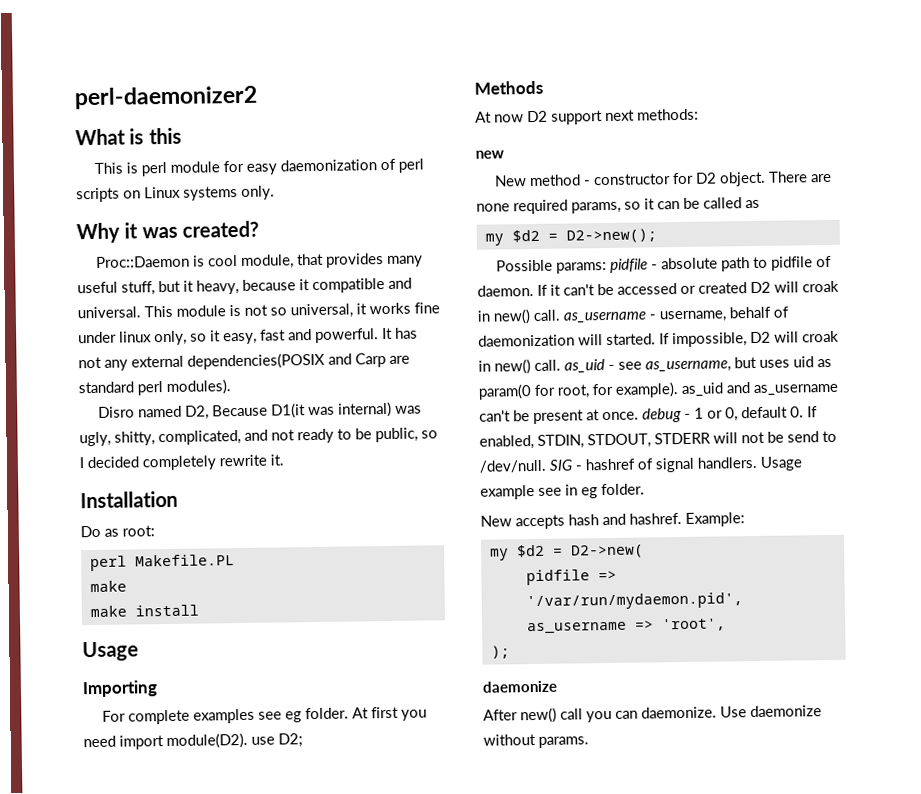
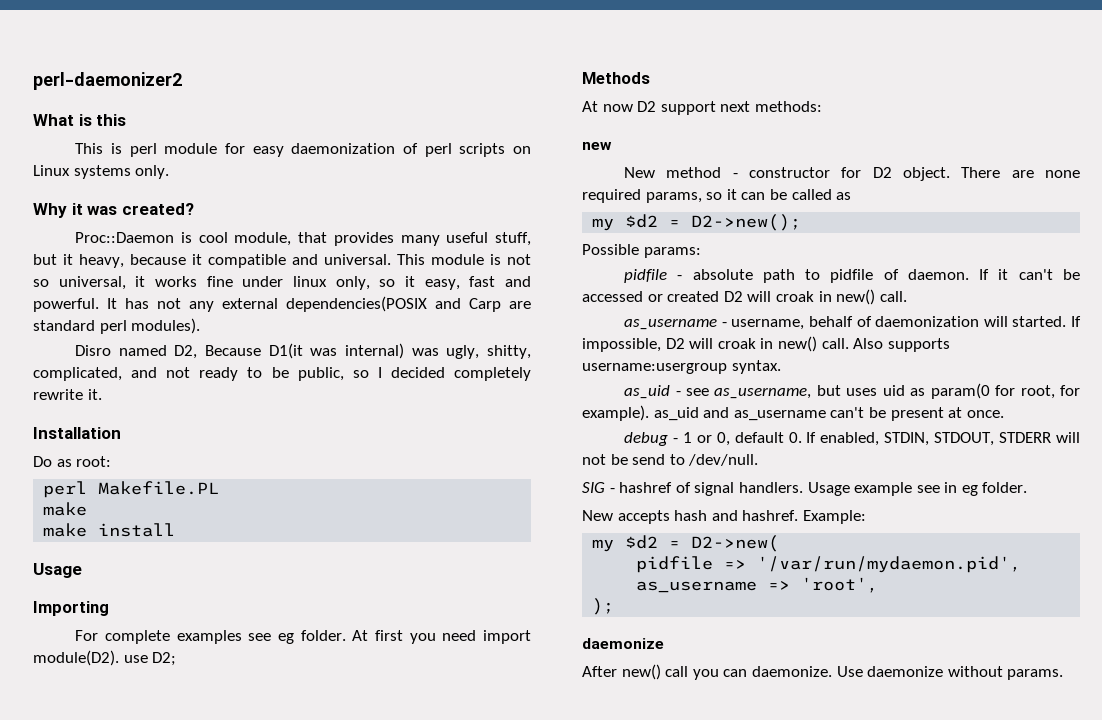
(607, 268) none -> (701, 252) //
(560, 315) none -> (907, 296) //
(561, 365) none -> [853,338,950,352] [582,360,781,374] Also supports username:usergroup syntax. //
(639, 416) none -> (1004, 414) //
(547, 466) none -> (759, 460) //

